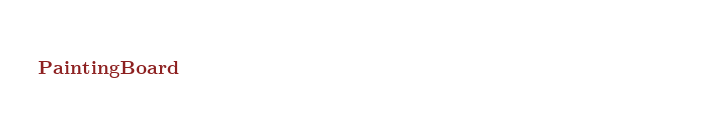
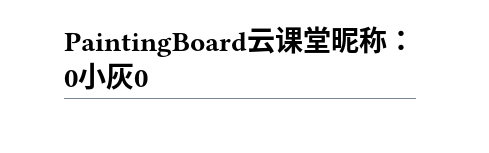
(179, 69) none -> [247,26,415,54] [64,62,148,90] 云课堂昵称：0小灰0

